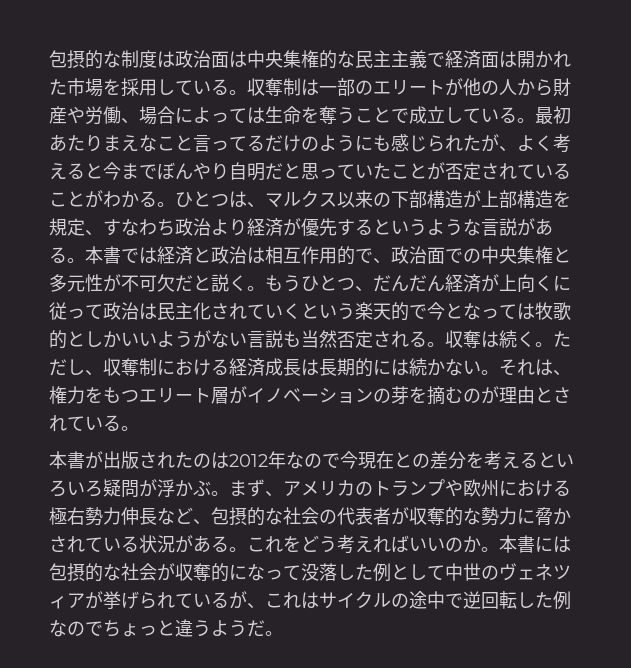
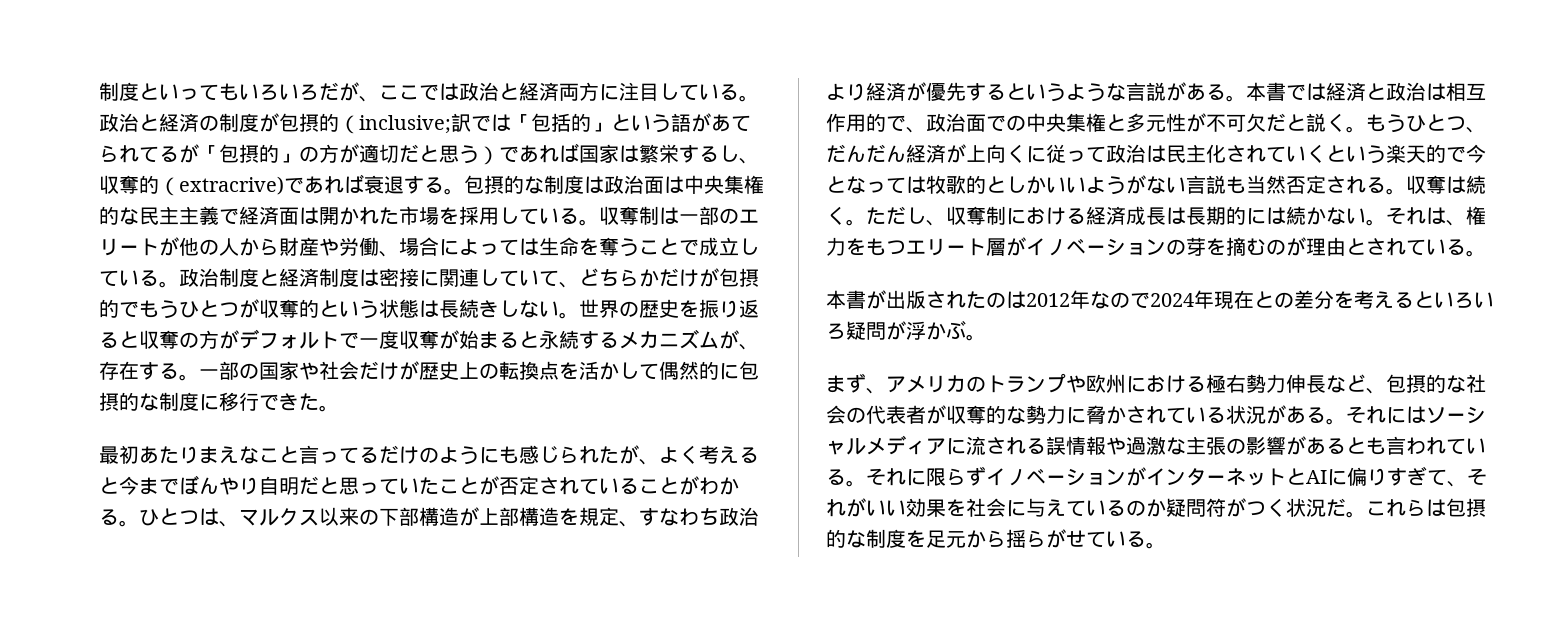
(49, 59) none -> [99,82,759,102] [99,113,751,134] [99,143,759,165] [99,174,464,196] 制度といってもいろいろだが、ここでは政治と経済両方に注目している。政治と経済の制度が包摂的（inclusive;訳では「包括的」という語があてられてるが「包摂的」の方が適切だと思う）であれば国家は繁栄するし、収奪的（extracrive)であれば衰退する。
(535, 120) none -> [179,268,759,288] [99,299,759,319] [99,329,759,350] [99,361,759,381] [99,392,339,412] 政治制度と経済制度は密接に関連していて、どちらかだけが包摂的でもうひとつが収奪的という状態は長続きしない。世界の歴史を振り返ると収奪の方がデフォルトで一度収奪が始まると永続するメカニズムが、存在する。一部の国家や社会だけが歴史上の転換点を活かして偶然的に包摂的な制度に移行できた。 //
[340,451,358,469] 今 -> [1150,290,1214,309] 2024年
(229, 493) none -> (986, 337) //
[247,535,571,554] [49,563,571,582] [49,591,571,610] [49,619,265,637] これをどう考えればいいのか。本書には包摂的な社会が収奪的になって没落した例として中世のヴェネツィアが挙げられているが、これはサイクルの途中で逆回転した例なのでちょっと違うようだ -> [1346,406,1486,424] [826,435,1486,455] [826,466,1487,487] [826,498,1486,518] [826,529,1146,548] それにはソーシャルメディアに流される誤情報や過激な主張の影響があるとも言われている。それに限らずイノベーションがインターネットとAIに偏りすぎて、それがいい効果を社会に与えているのか疑問符がつく状況だ。これらは包摂的な制度を足元から揺らがせている

